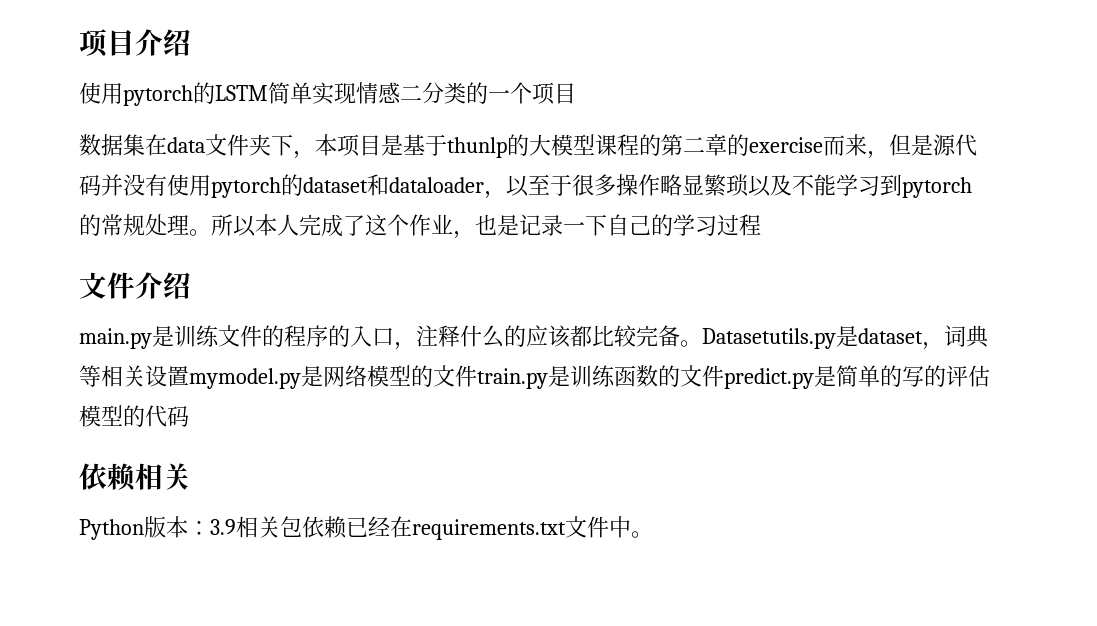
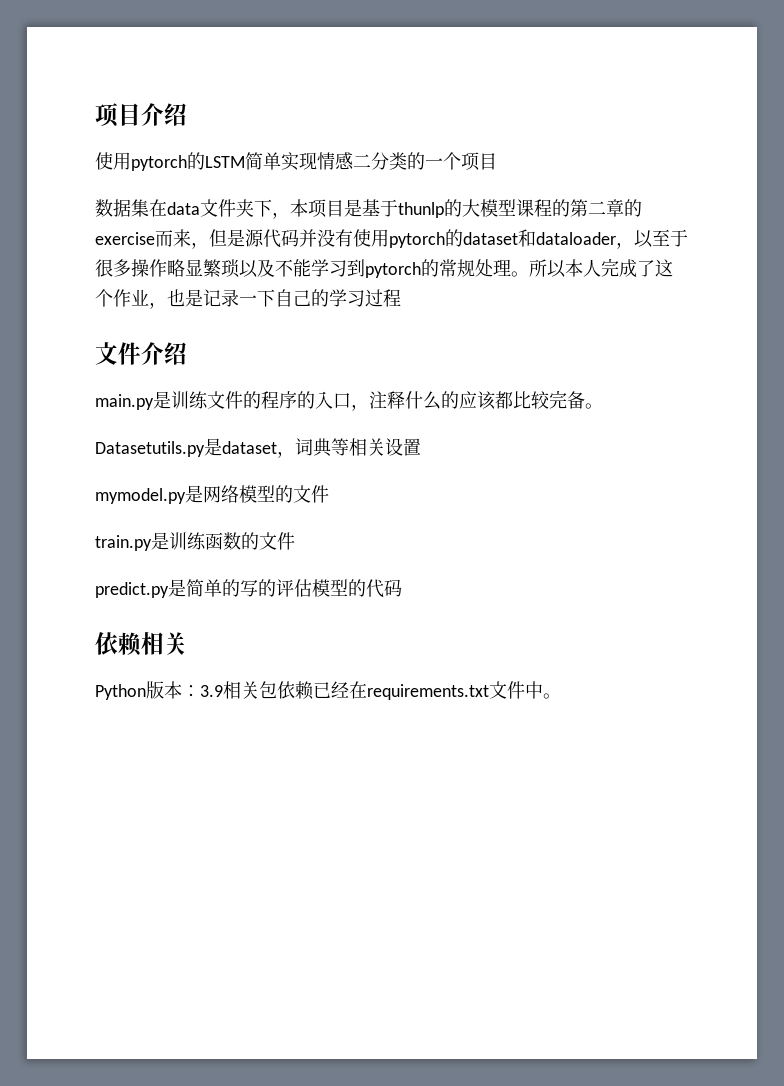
(702, 343) none -> (603, 406) //
(189, 376) none -> (421, 447) //
(477, 376) none -> (329, 494) //
(724, 376) none -> (295, 541) //

